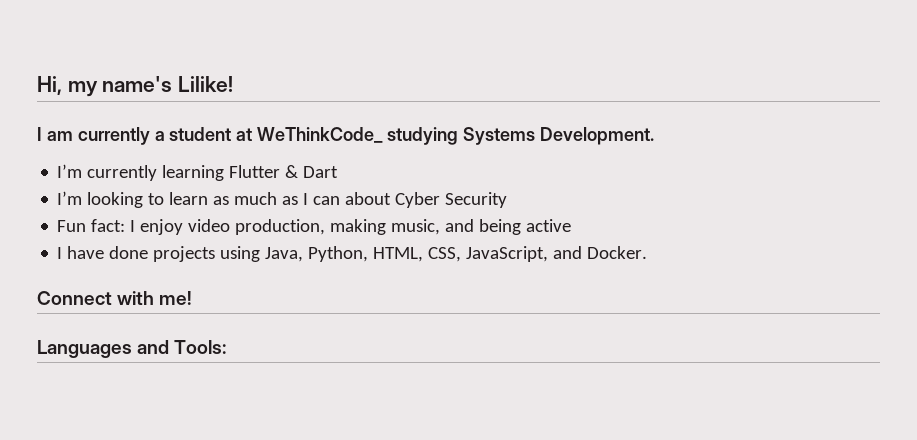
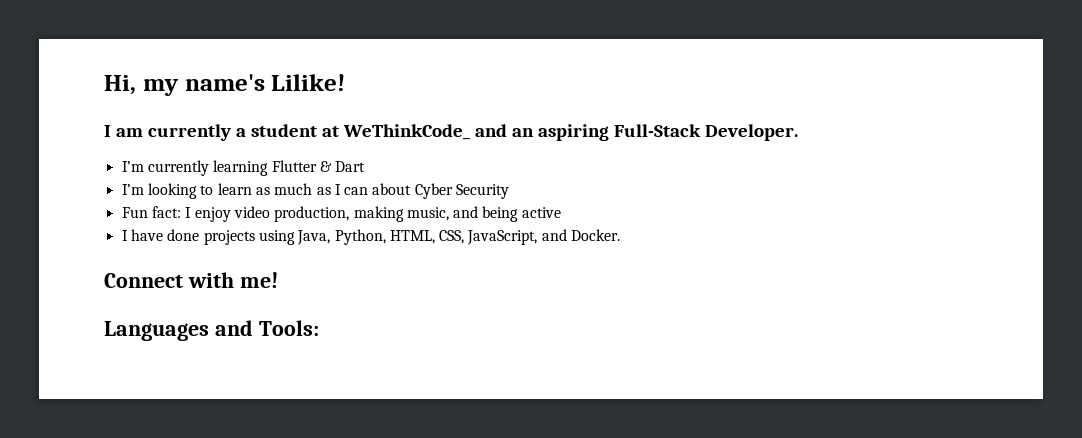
[387,127,654,145] studying Systems Development. -> [474,124,798,141] and an aspiring Full-Stack Developer.

